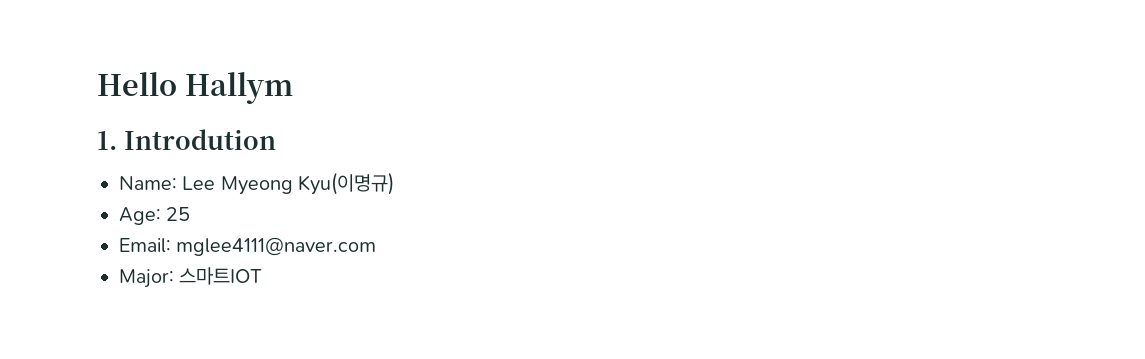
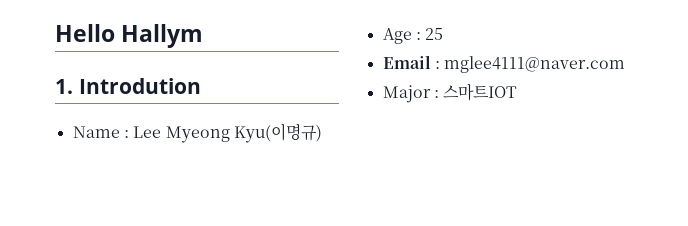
[119,176,177,190] Name: -> [72,126,129,138] Name :
[119,207,161,225] Age: -> [382,28,421,44] Age :
[119,238,171,253] Email: -> [382,55,440,69] Email :
[119,269,174,288] Major: -> [382,85,439,103] Major :

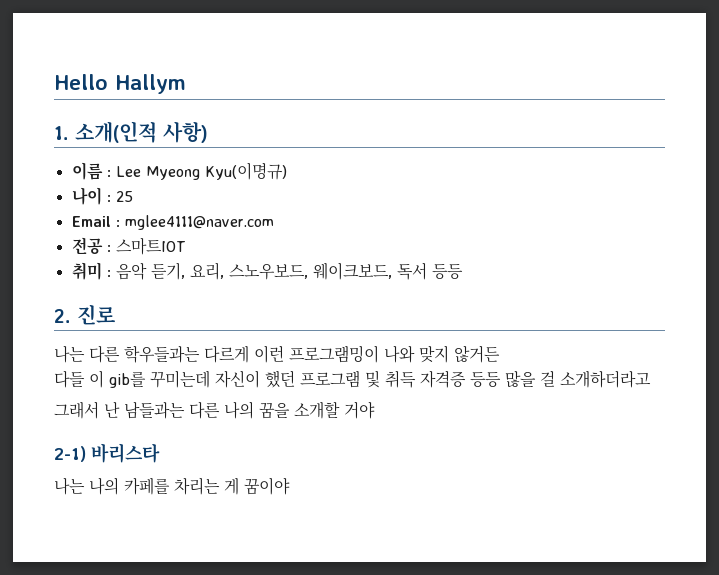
[78,78,201,94] [72,126,120,138] Introdution // Name -> [75,121,208,143] [71,162,103,180] 소개(인적 사항) // 이름
[382,28,412,44] Age -> [71,187,102,205] 나이
[382,85,431,103] Major -> [71,237,103,254] 전공
(518, 92) none -> [71,262,463,280] [54,304,115,325] [54,345,500,363] [54,370,651,388] [54,401,375,419] [54,443,160,463] [54,477,290,495] // 취미 : 음악 듣기, 요리, 스노우보드, 웨이크보드, 독서 등등 // 2. 진로 // 나는 다른 학우들과는 다르게 이런 프로그램밍이 나와 맞지 않거든 // 다들 이 gib를 꾸미는데 자신이 했던 프로그램 및 취득 자격증 등등 많을 걸 소개하더라고 // 그래서 난 남들과는 다른 나의 꿈을 소개할 거야 // 2-1) 바리스타 // 나는 나의 카페를 차리는 게 꿈이야

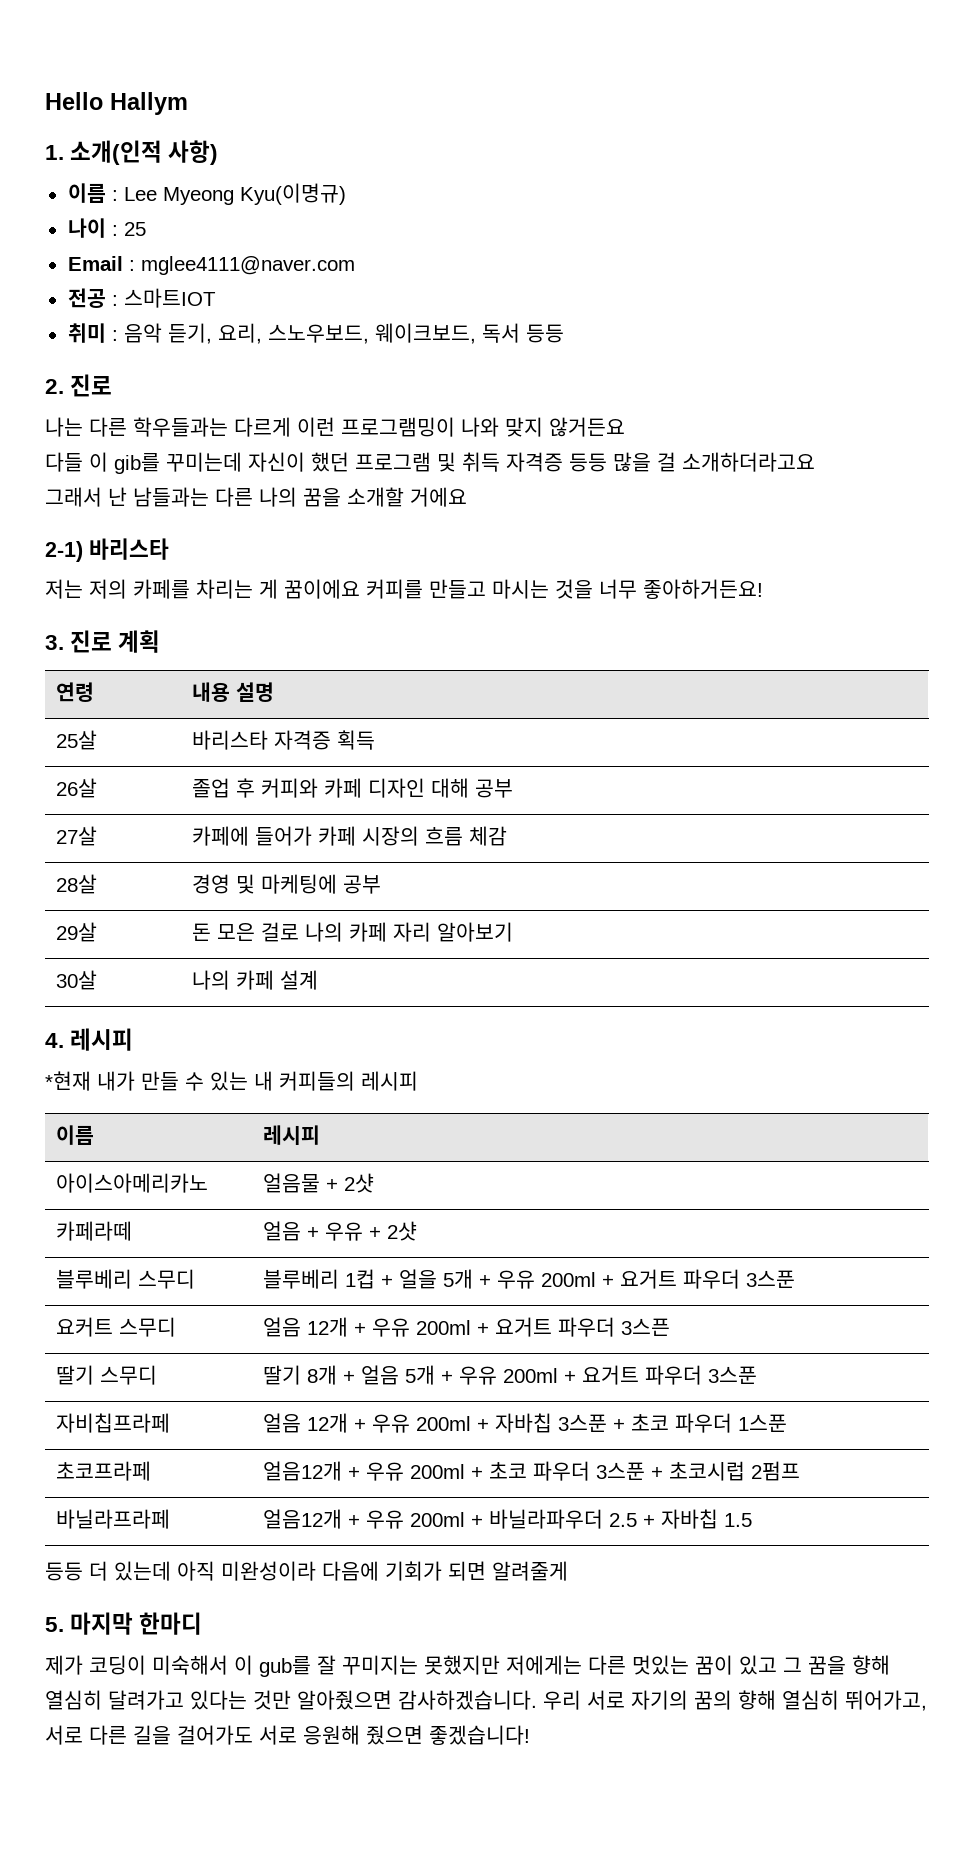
[454,345,500,363] 않거든 -> [549,417,625,437] 않거든요
[560,370,651,388] 소개하더라고 -> [682,452,815,472] 소개하더라고요
[344,401,375,419] 거야 -> [410,487,467,507] 거에요
[54,477,119,495] 나는 나의 -> [45,579,127,599] 저는 저의
[244,477,290,495] 꿈이야 -> [284,579,763,599] [45,630,161,653] [56,682,95,702] [192,682,275,702] [56,730,98,750] [192,730,376,750] [56,778,98,798] [192,778,514,798] [56,826,98,846] [192,826,508,846] [56,874,98,894] [192,874,382,894] [56,922,98,942] [192,922,514,942] [56,970,98,990] [192,970,319,990] [45,1028,134,1051] [45,1071,418,1091] [56,1125,95,1145] [263,1125,321,1145] [56,1173,209,1193] [263,1173,375,1193] [56,1221,133,1241] [263,1221,418,1241] [56,1269,196,1289] [263,1269,796,1289] [56,1317,177,1337] [263,1317,671,1337] [56,1365,158,1385] [263,1365,758,1385] [56,1413,171,1433] [263,1413,788,1433] [56,1461,152,1481] [263,1461,801,1481] [56,1509,171,1529] [263,1509,753,1529] [45,1561,568,1581] [45,1612,203,1635] [45,1655,890,1677] [45,1690,927,1711] [45,1725,530,1745] 꿈이에요 커피를 만들고 마시는 것을 너무 좋아하거든요! // 3. 진로 계획 // 연령 | 내용 설명 // 25살 | 바리스타 자격증 획득 // 26살 | 졸업 후 커피와 카페 디자인 대해 공부 // 27살 | 카페에 들어가 카페 시장의 흐름 체감 // 28살 | 경영 및 마케팅에 공부 // 29살 | 돈 모은 걸로 나의 카페 자리 알아보기 // 30살 | 나의 카페 설계 // 4. 레시피 // *현재 내가 만들 수 있는 내 커피들의 레시피 // 이름 | 레시피 // 아이스아메리카노 | 얼음물 + 2샷 // 카페라떼 | 얼음 + 우유 + 2샷 // 블루베리 스무디 | 블루베리 1컵 + 얼을 5개 + 우유 200ml + 요거트 파우더 3스푼 // 요커트 스무디 | 얼음 12개 + 우유 200ml + 요거트 파우더 3스픈 // 딸기 스무디 | 딸기 8개 + 얼음 5개 + 우유 200ml + 요거트 파우더 3스푼 // 자비칩프라페 | 얼음 12개 + 우유 200ml + 자바칩 3스푼 + 초코 파우더 1스푼 // 초코프라페 | 얼음12개 + 우유 200ml + 초코 파우더 3스푼 + 초코시럽 2펌프 // 바닐라프라페 | 얼음12개 + 우유 200ml + 바닐라파우더 2.5 + 자바칩 1.5 // 등등 더 있는데 아직 미완성이라 다음에 기회가 되면 알려줄게 // 5. 마지막 한마디 // 제가 코딩이 미숙해서 이 gub를 잘 꾸미지는 못했지만 저에게는 다른 멋있는 꿈이 있고 그 꿈을 향해 열심히 달려가고 있다는 것만 알아줬으면 감사하겠습니다. 우리 서로 자기의 꿈의 향해 열심히 뛰어가고, 서로 다른 길을 걸어가도 서로 응원해 줬으면 좋겠습니다!

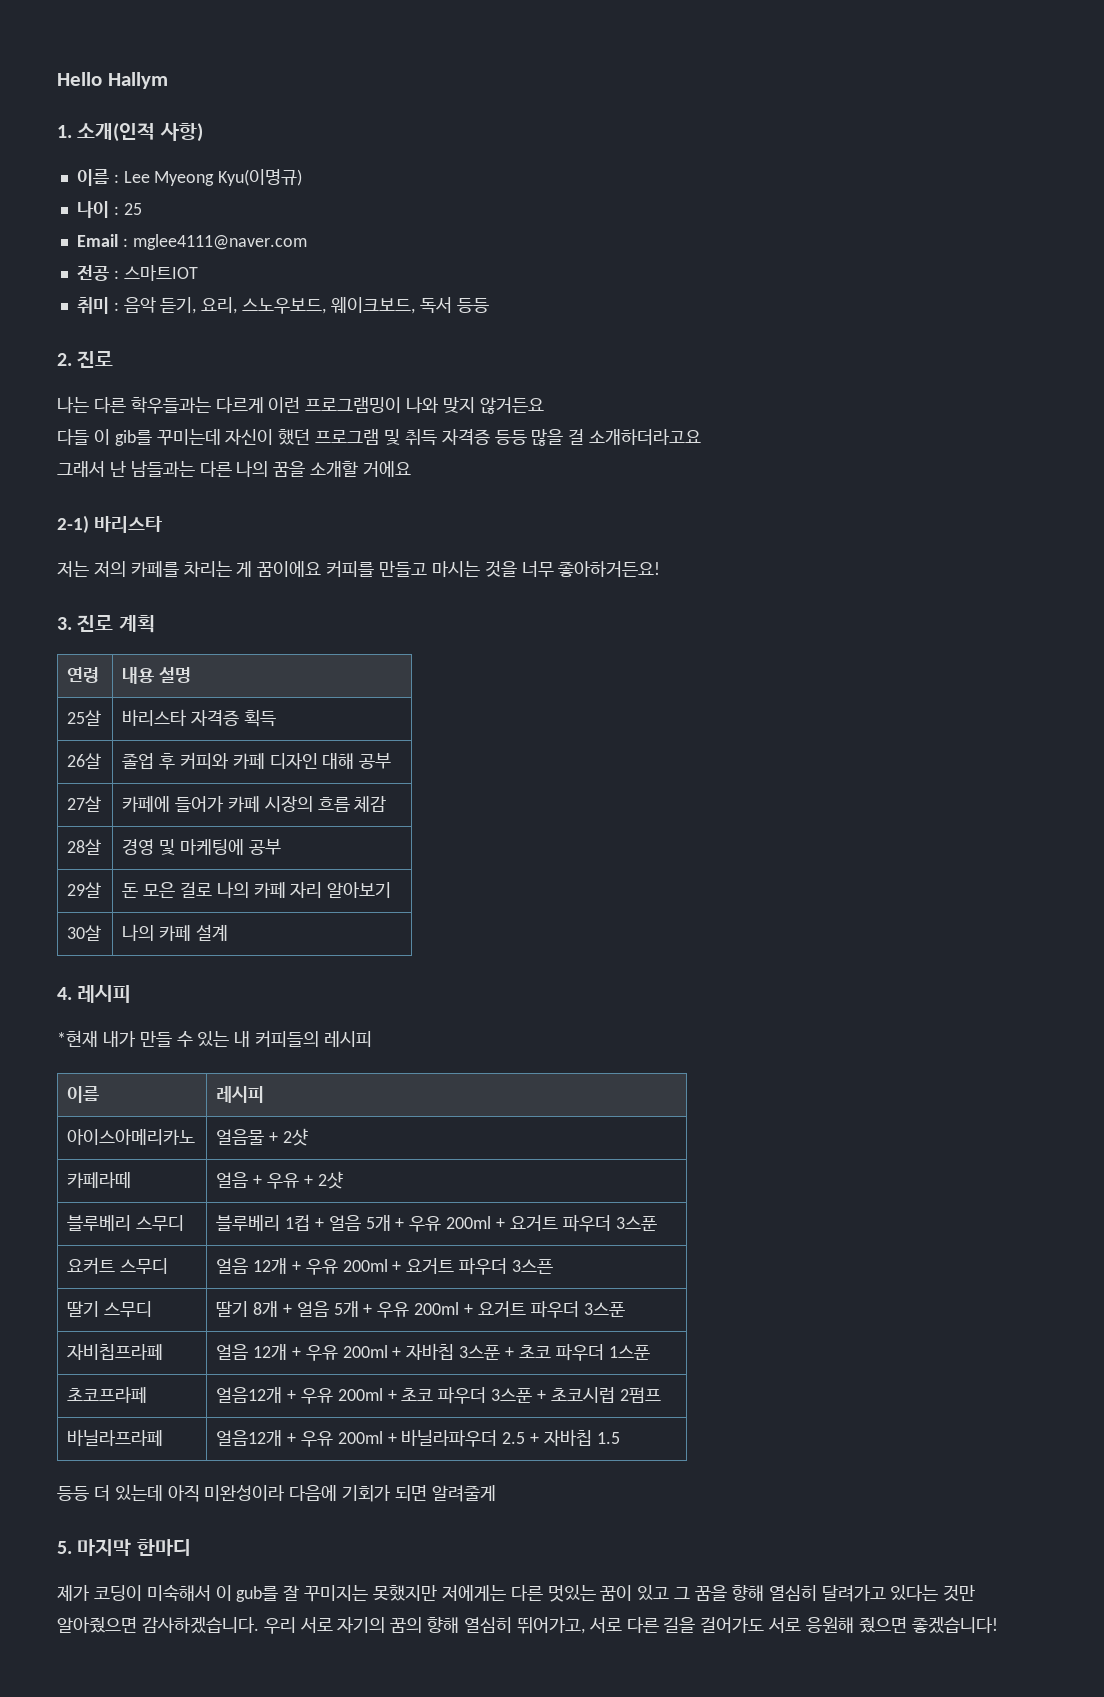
[399,1269,438,1289] 얼을 -> [328,1215,361,1231] 얼음

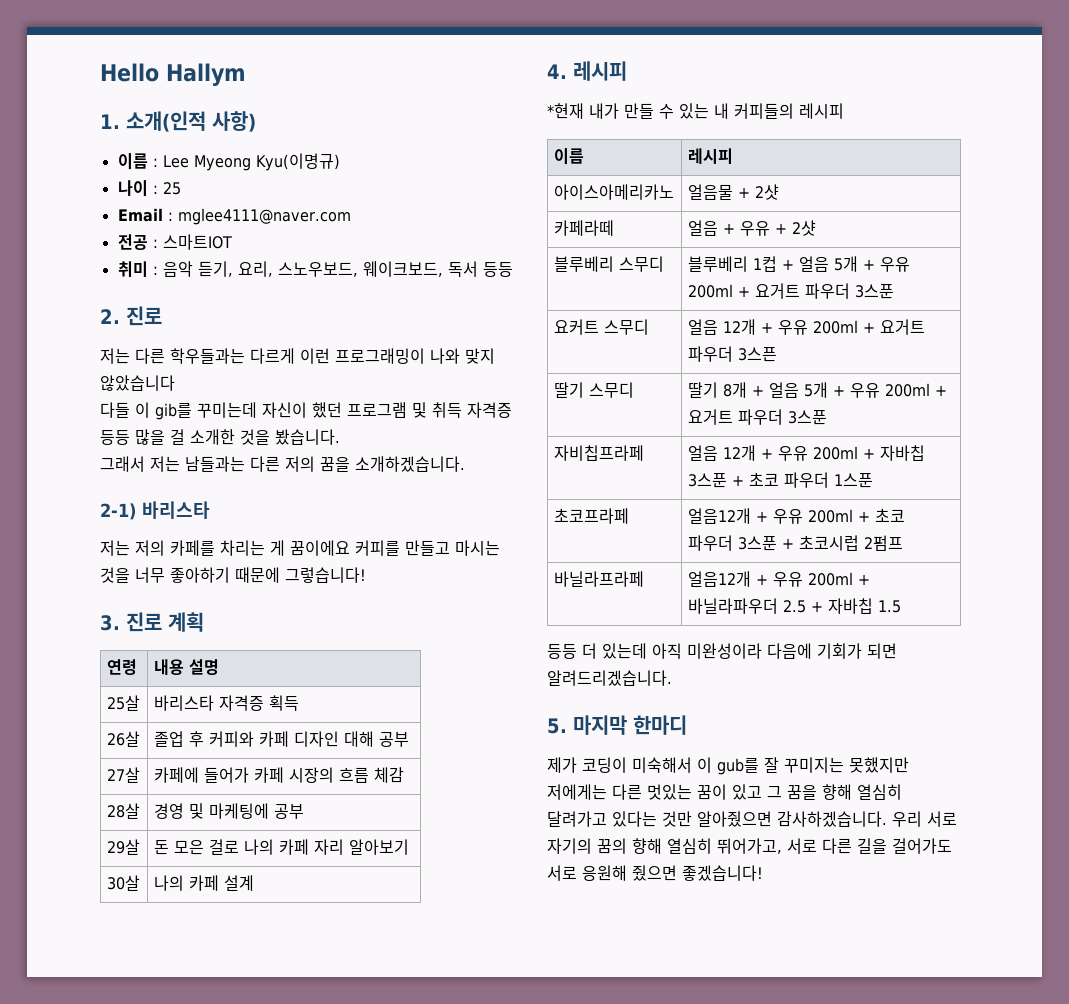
[57,396,89,413] 나는 -> [100,348,130,364] 저는
[305,397,402,413] 프로그램밍이 -> [335,348,425,364] 프로그래밍이
[479,397,544,414] 않거든요 -> [100,375,175,391] 않았습니다
[589,429,702,445] 소개하더라고요 -> [190,429,340,445] 소개한 것을 봤습니다.
[109,461,126,477] 난 -> [150,456,180,472] 저는
[236,460,412,477] 나의 꿈을 소개할 거에요 -> [285,456,465,472] 저의 꿈을 소개하겠습니다.
[558,561,661,577] 좋아하거든요! -> [170,567,366,583] 좋아하기 때문에 그렇습니다!
[431,1485,496,1502] 알려줄게 -> [547,670,672,686] 알려드리겠습니다.

